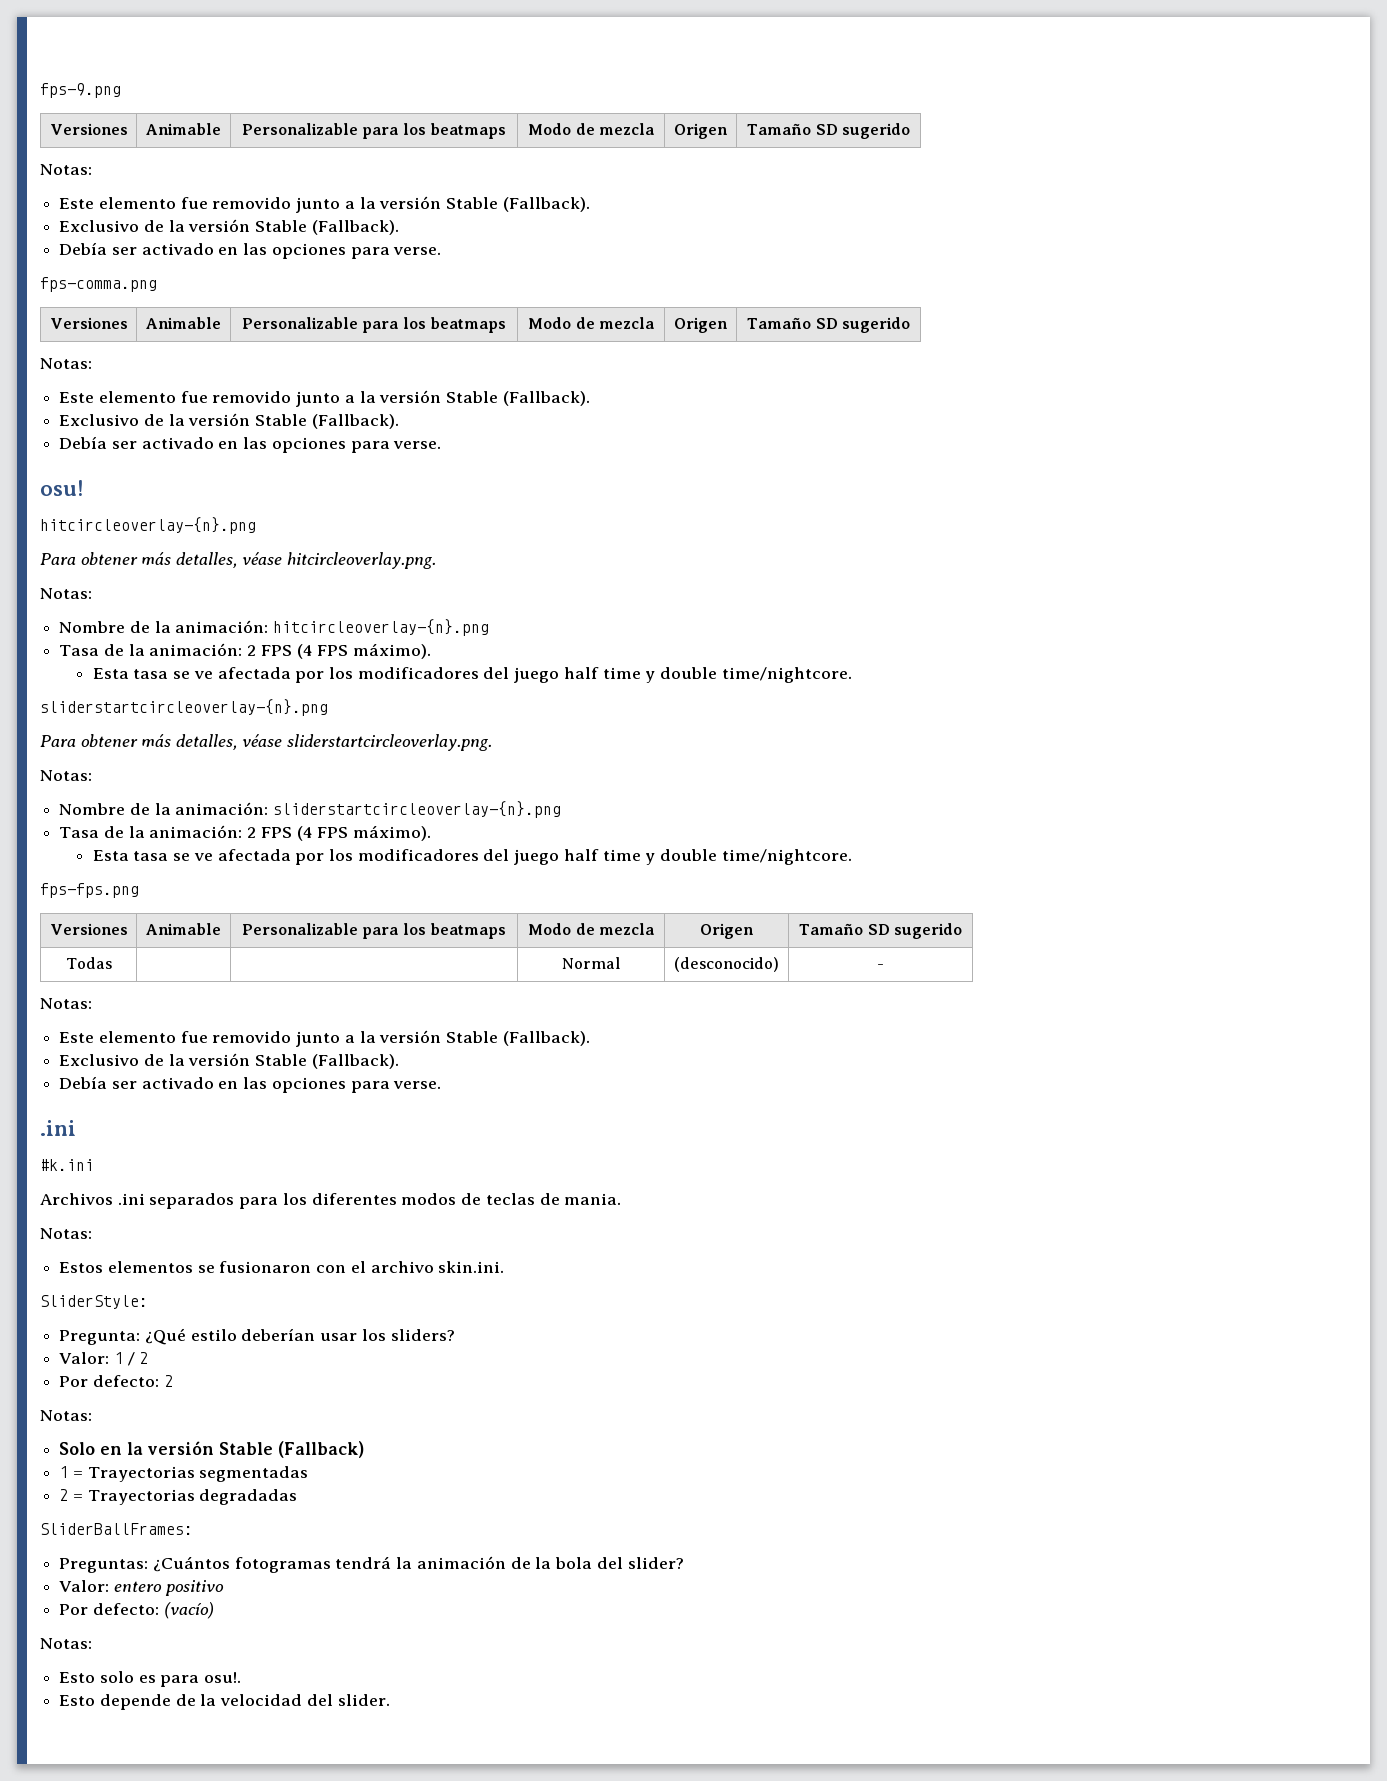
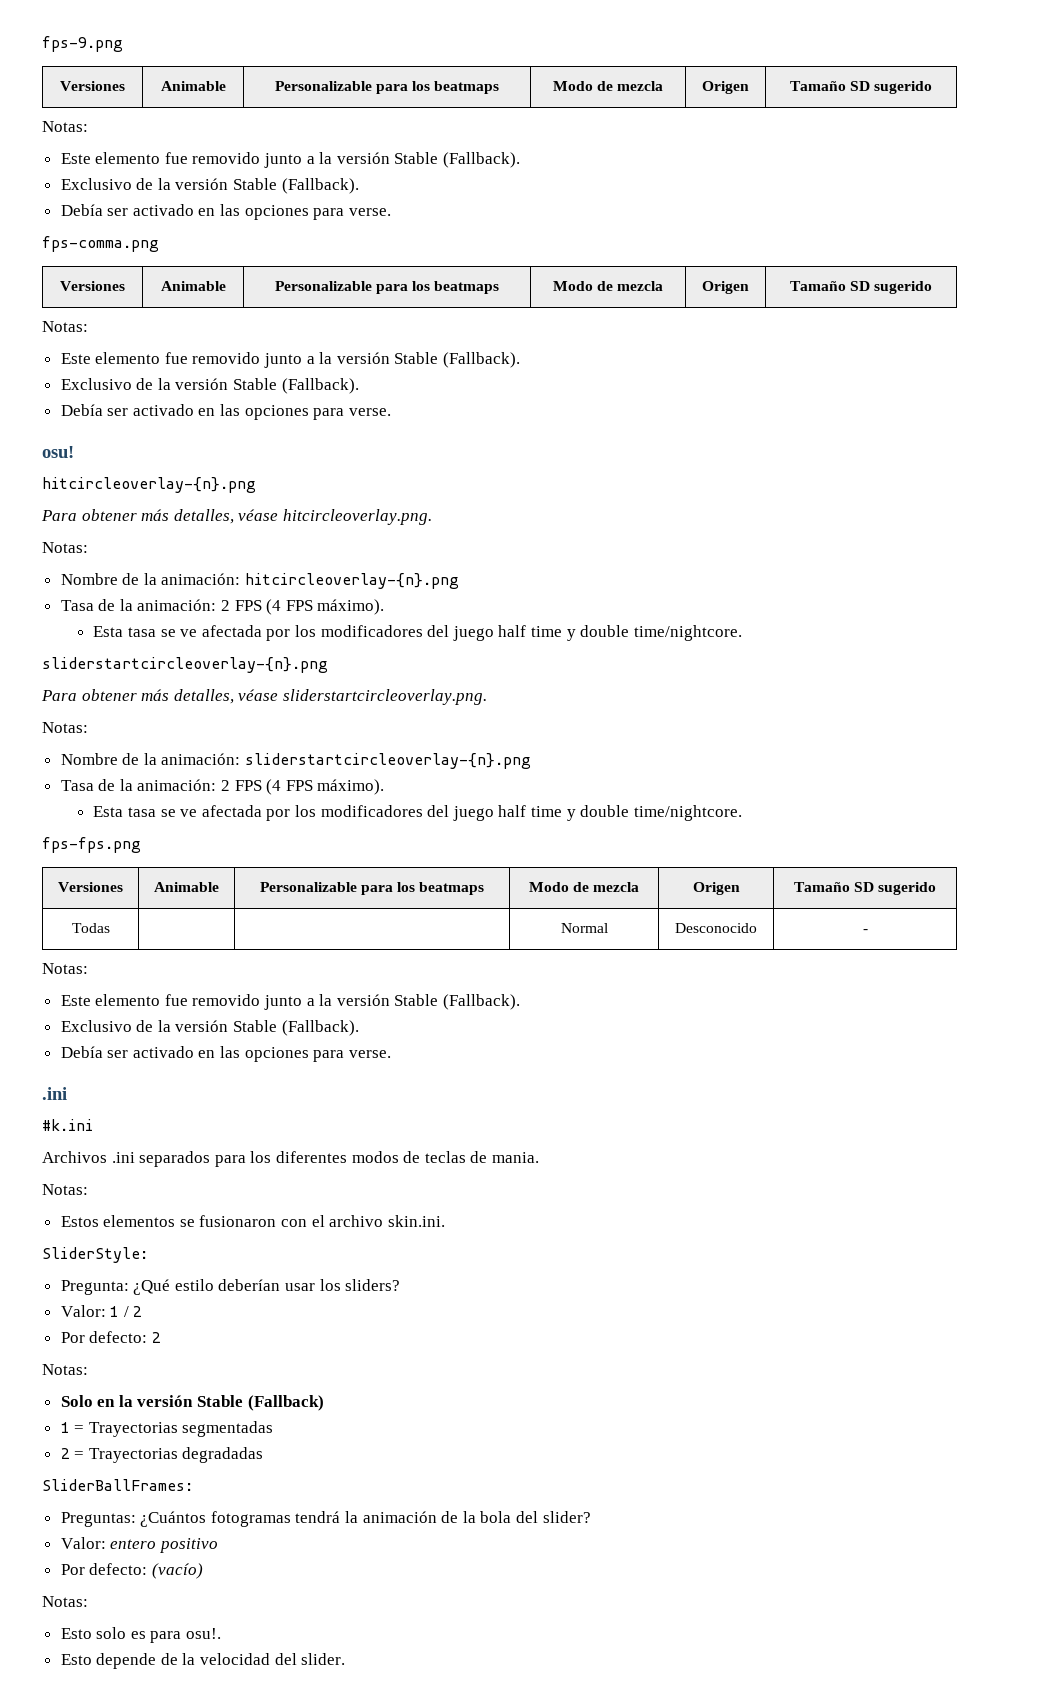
[674,957,779,972] (desconocido) -> [675,923,757,933] Desconocido

